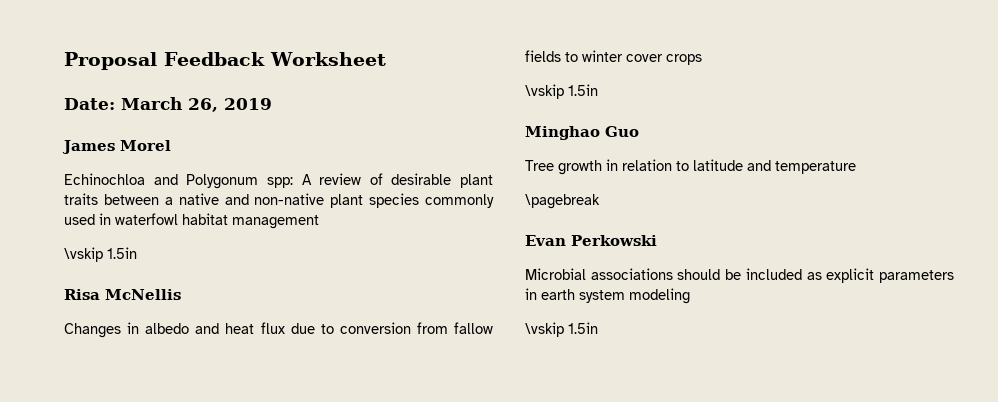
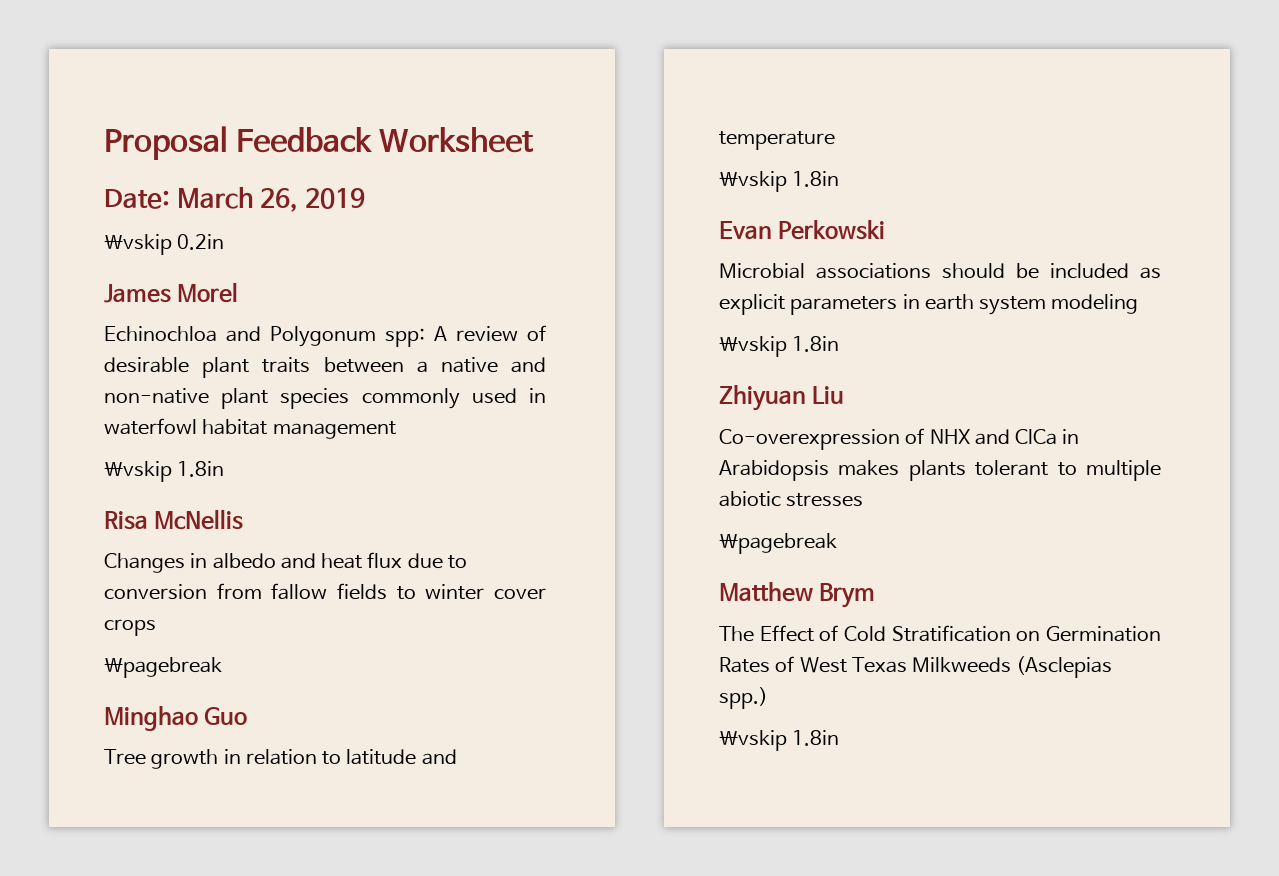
(272, 104) none -> [104,234,225,255] // \vskip 0.2in
[107,247,137,259] 1.5in -> [177,461,225,477] 1.8in
[525,84,598,99] \vskip 1.5in -> [104,657,222,678] \pagebreak
[525,194,600,209] \pagebreak -> [719,171,840,192] \vskip 1.8in
[568,322,598,334] 1.5in -> [792,336,840,352] [719,385,845,411] [719,428,1080,450] [719,460,1161,481] [719,491,864,507] [719,533,837,554] [719,582,876,608] [719,625,1161,642] [719,656,1113,678] [719,687,768,709] [719,730,840,751] 1.8in // Zhiyuan Liu // Co-overexpression of NHX and ClCa in Arabidopsis makes plants tolerant to multiple abiotic stresses // \pagebreak // Matthew Brym // The Effect of Cold Stratification on Germination Rates of West Texas Milkweeds (Asclepias spp.) // \vskip 1.8in

